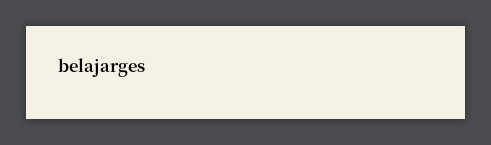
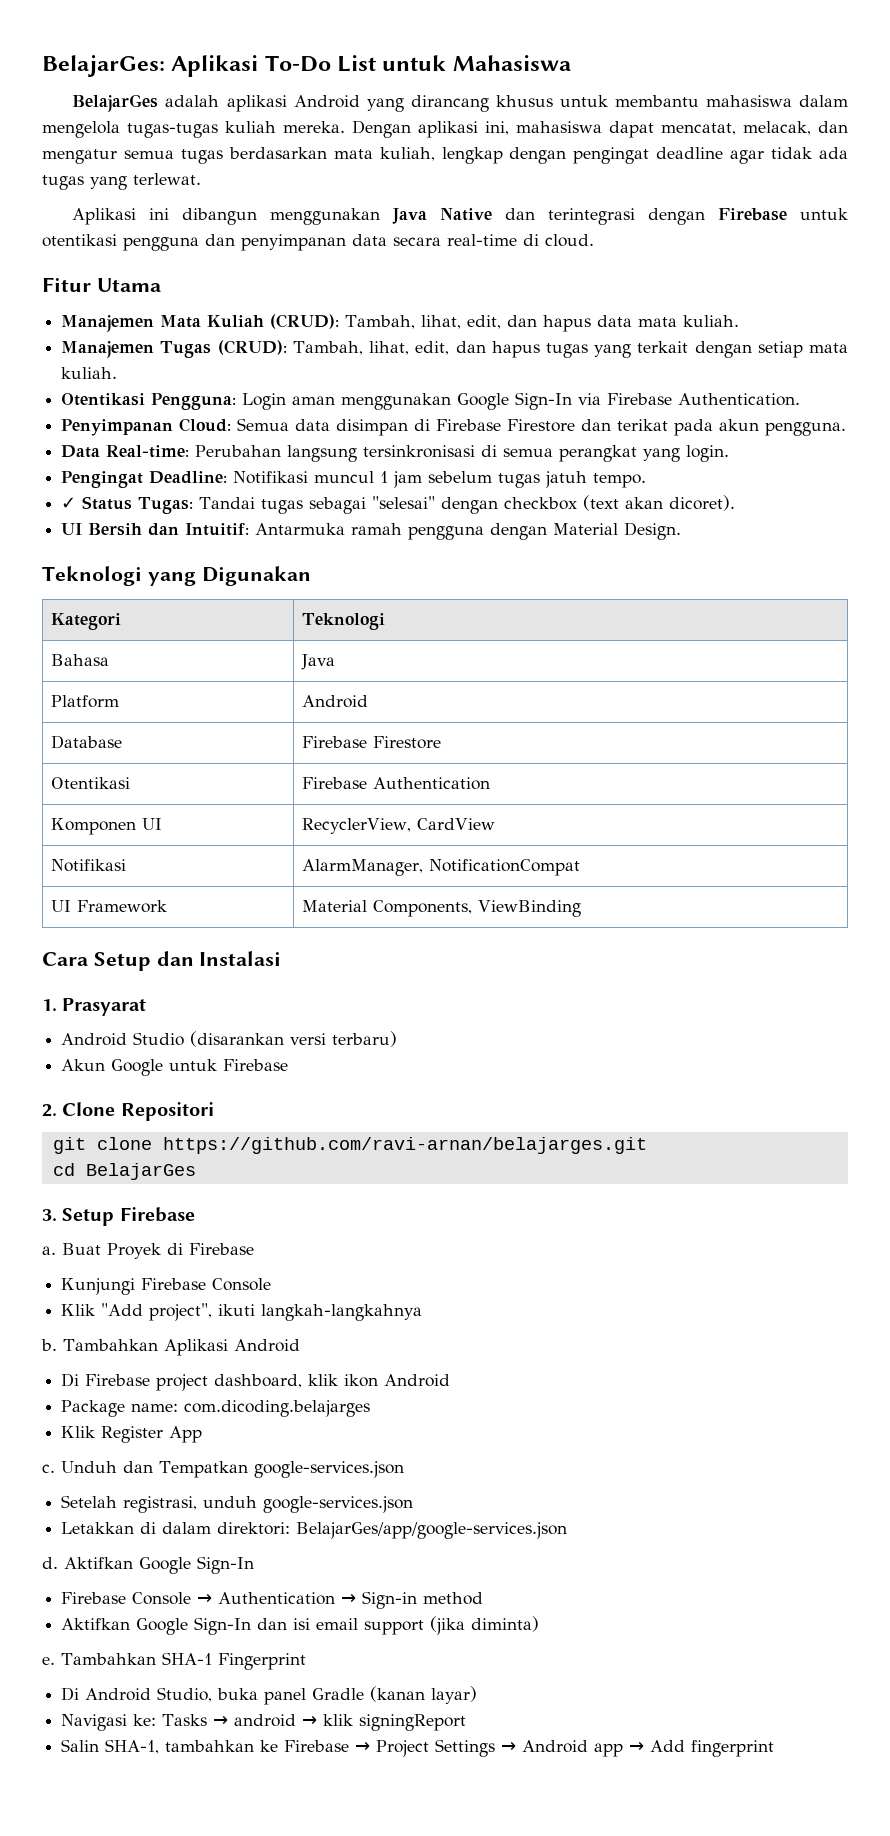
[58,58,145,77] belajarges -> [42,55,571,77] [72,94,848,112] [42,120,848,138] [42,147,848,164] [42,173,201,190] [72,208,848,225] [42,234,594,251] [42,277,161,292] [61,314,740,332] [61,340,848,358] [61,367,118,379] [61,392,801,410] [61,418,847,436] [61,445,730,462] [61,471,647,488] [61,495,736,514] [61,522,682,540] [42,566,311,586] [51,613,122,630] [302,613,386,630] [51,654,110,666] [301,654,336,670] [51,695,120,708] [302,695,369,708] [51,735,123,749] [302,736,442,749] [51,777,131,789] [302,777,491,790] [51,818,163,835] [302,818,496,834] [51,859,127,872] [302,859,581,876] [51,900,168,913] [302,900,582,917] [42,951,282,971] [42,998,147,1016] [61,1031,398,1047] [61,1059,289,1076] [42,1102,214,1121] [52,1137,647,1154] [52,1163,196,1180] [42,1207,195,1226] [42,1243,254,1259] [61,1278,272,1295] [61,1303,423,1321] [41,1339,300,1356] [61,1373,451,1391] [61,1400,371,1417] [61,1426,203,1443] [42,1461,404,1478] [61,1495,414,1513] [61,1522,568,1539] [42,1556,254,1574] [61,1591,484,1609] [61,1616,540,1635] [42,1652,306,1670] [61,1686,478,1705] [61,1714,467,1731] [61,1739,775,1757] BelajarGes: Aplikasi To-Do List untuk Mahasiswa // BelajarGes adalah aplikasi Android yang dirancang khusus untuk membantu mahasiswa dalam mengelola tugas-tugas kuliah mereka. Dengan aplikasi ini, mahasiswa dapat mencatat, melacak, dan mengatur semua tugas berdasarkan mata kuliah, lengkap dengan pengingat deadline agar tidak ada tugas yang terlewat. // Aplikasi ini dibangun menggunakan Java Native dan terintegrasi dengan Firebase untuk otentikasi pengguna dan penyimpanan data secara real-time di cloud. // Fitur Utama // Manajemen Mata Kuliah (CRUD): Tambah, lihat, edit, dan hapus data mata kuliah. // Manajemen Tugas (CRUD): Tambah, lihat, edit, dan hapus tugas yang terkait dengan setiap mata kuliah. // Otentikasi Pengguna: Login aman menggunakan Google Sign-In via Firebase Authentication. // Penyimpanan Cloud: Semua data disimpan di Firebase Firestore dan terikat pada akun pengguna. // Data Real-time: Perubahan langsung tersinkronisasi di semua perangkat yang login. // Pengingat Deadline: Notifikasi muncul 1 jam sebelum tugas jatuh tempo. // ✓ Status Tugas: Tandai tugas sebagai "selesai" dengan checkbox (text akan dicoret). // UI Bersih dan Intuitif: Antarmuka ramah pengguna dengan Material Design. // Teknologi yang Digunakan // Kategori | Teknologi // Bahasa | Java // Platform | Android // Database | Firebase Firestore // Otentikasi | Firebase Authentication // Komponen UI | RecyclerView, CardView // Notifikasi | AlarmManager, NotificationCompat // UI Framework | Material Components, ViewBinding // Cara Setup dan Instalasi // 1. Prasyarat // Android Studio (disarankan versi terbaru) // Akun Google untuk Firebase // 2. Clone Repositori // git clone https://github.com/ravi-arnan/belajarges.git // cd BelajarGes // 3. Setup Firebase // a. Buat Proyek di Firebase // Kunjungi Firebase Console // Klik "Add project", ikuti langkah-langkahnya // b. Tambahkan Aplikasi Android // Di Firebase project dashboard, klik ikon Android // Package name: com.dicoding.belajarges // Klik Register App // c. Unduh dan Tempatkan google-services.json // Setelah registrasi, unduh google-services.json // Letakkan di dalam direktori: BelajarGes/app/google-services.json // d. Aktifkan Google Sign-In // Firebase Console → Authentication → Sign-in method // Aktifkan Google Sign-In dan isi email support (jika diminta) // e. Tambahkan SHA-1 Fingerprint // Di Android Studio, buka panel Gradle (kanan layar) // Navigasi ke: Tasks → android → klik signingReport // Salin SHA-1, tambahkan ke Firebase → Project Settings → Android app → Add fingerprint

